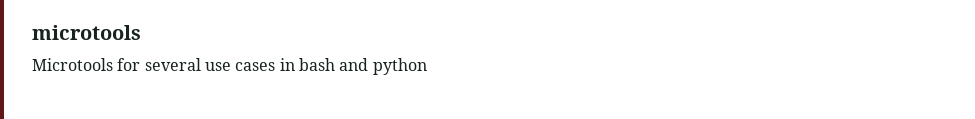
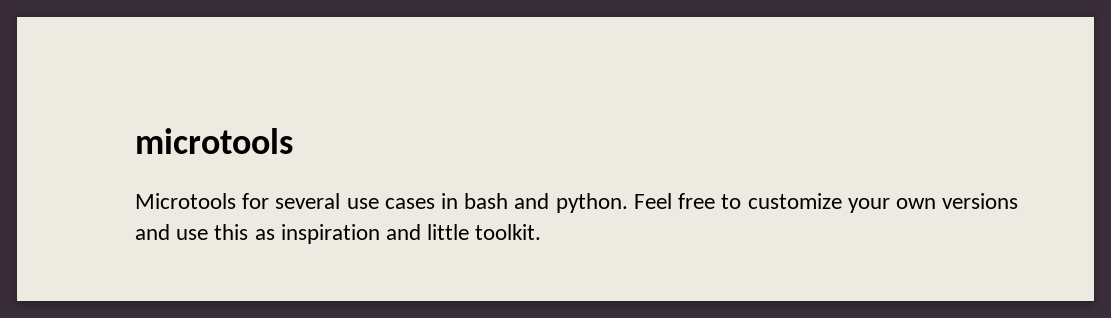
[372,58,427,75] python -> [555,193,1019,213] [135,224,542,244] python. Feel free to customize your own versions and use this as inspiration and little toolkit.

